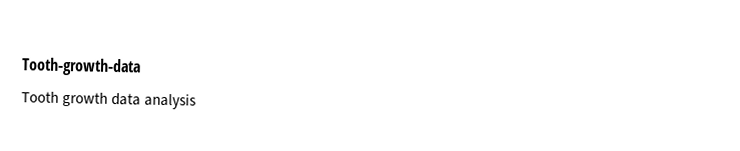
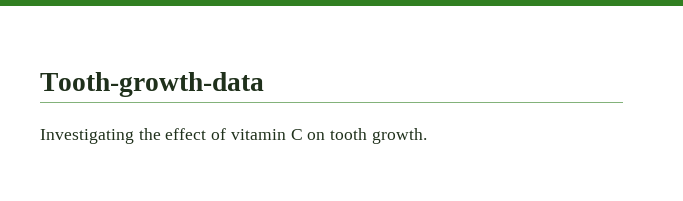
[21,91,197,110] Tooth growth data analysis -> [40,128,427,144] Investigating the effect of vitamin C on tooth growth.

